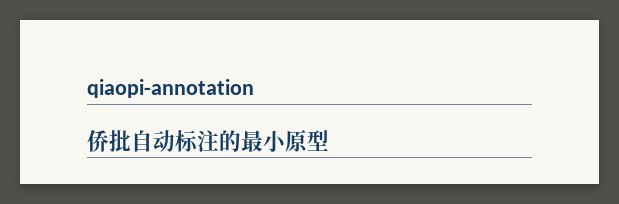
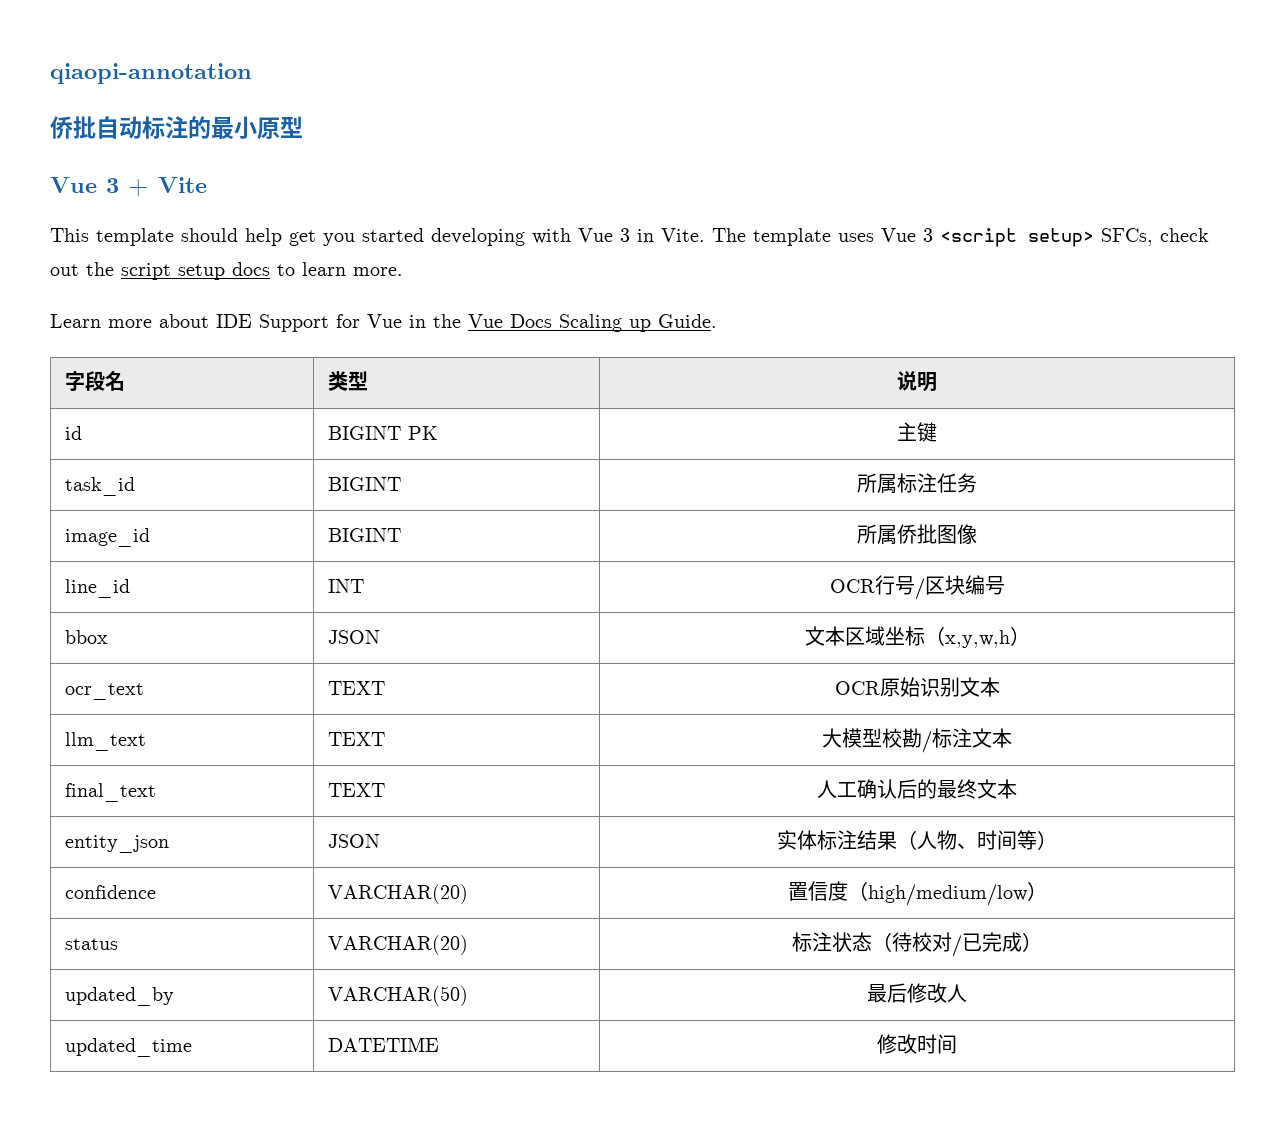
(329, 140) none -> [50,177,207,196] [50,228,1209,247] [50,262,403,280] [50,314,717,332] [65,371,126,391] [328,371,369,391] [897,371,938,392] [65,426,83,440] [328,426,439,440] [897,422,938,442] [65,477,136,496] [328,477,402,491] [857,473,978,494] [65,528,151,547] [328,528,402,542] [857,524,978,545] [65,579,131,598] [328,579,365,593] [829,575,1005,600] [65,630,109,644] [328,630,381,644] [804,626,1030,648] [65,683,145,700] [328,681,386,695] [834,677,1000,697] [65,732,147,751] [328,732,386,746] [822,728,1013,753] [65,783,157,802] [328,783,386,797] [817,779,1018,799] [65,835,170,853] [328,834,381,848] [777,830,1057,850] [65,885,157,899] [328,884,469,904] [787,881,1047,906] [65,938,119,950] [328,935,469,955] [792,932,1042,957] [65,987,175,1006] [328,986,469,1006] [867,983,968,1003] [65,1038,193,1057] [328,1037,440,1052] [877,1034,958,1054] // Vue 3 + Vite // This template should help get you started developing with Vue 3 in Vite. The template uses Vue 3 <script setup> SFCs, check out the script setup docs to learn more. // Learn more about IDE Support for Vue in the Vue Docs Scaling up Guide. // 字段名 | 类型 | 说明 // id | BIGINT PK | 主键 // task_id | BIGINT | 所属标注任务 // image_id | BIGINT | 所属侨批图像 // line_id | INT | OCR行号/区块编号 // bbox | JSON | 文本区域坐标（x,y,w,h） // ocr_text | TEXT | OCR原始识别文本 // llm_text | TEXT | 大模型校勘/标注文本 // final_text | TEXT | 人工确认后的最终文本 // entity_json | JSON | 实体标注结果（人物、时间等） // confidence | VARCHAR(20) | 置信度（high/medium/low） // status | VARCHAR(20) | 标注状态（待校对/已完成） // updated_by | VARCHAR(50) | 最后修改人 // updated_time | DATETIME | 修改时间

